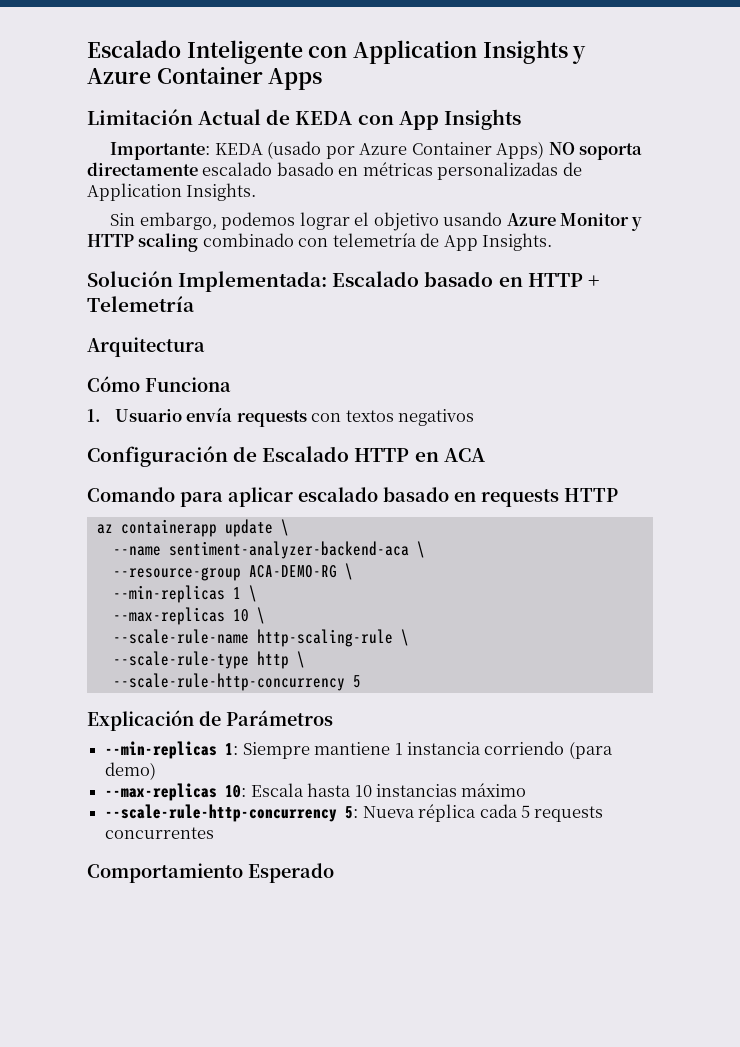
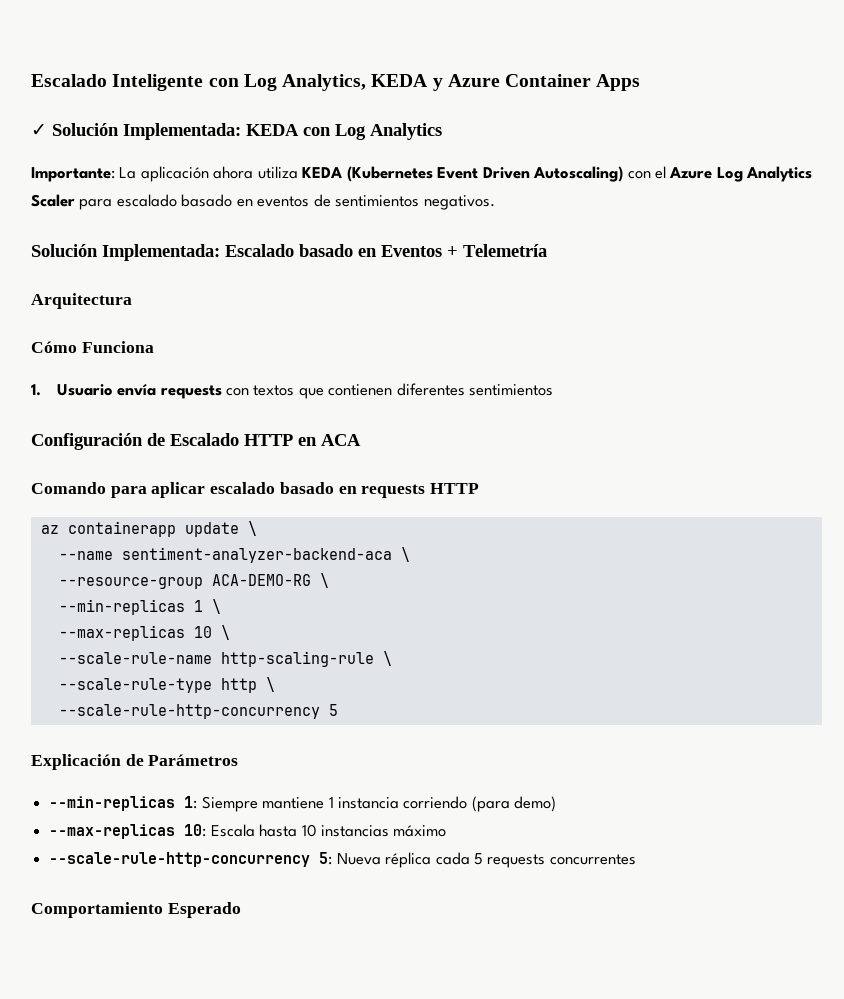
[353,40,568,64] Application Insights -> [243,74,428,91] Log Analytics, KEDA
[87,109,521,130] [110,141,642,160] [87,162,582,180] [87,183,257,201] [110,212,643,231] [87,233,553,252] Limitación Actual de KEDA con App Insights // Importante: KEDA (usado por Azure Container Apps) NO soporta directamente escalado basado en métricas personalizadas de Application Insights. // Sin embargo, podemos lograr el objetivo usando Azure Monitor y HTTP scaling combinado con telemetría de App Insights. -> [31,123,442,140] [31,166,813,182] [31,194,495,210] ✓ Solución Implementada: KEDA con Log Analytics // Importante: La aplicación ahora utiliza KEDA (Kubernetes Event Driven Autoscaling) con el Azure Log Analytics Scaler para escalado basado en eventos de sentimientos negativos.
[527,273,583,287] HTTP -> [381,245,442,257] Eventos
[398,409,475,426] negativos -> [298,383,554,399] que contienen diferentes sentimientos

